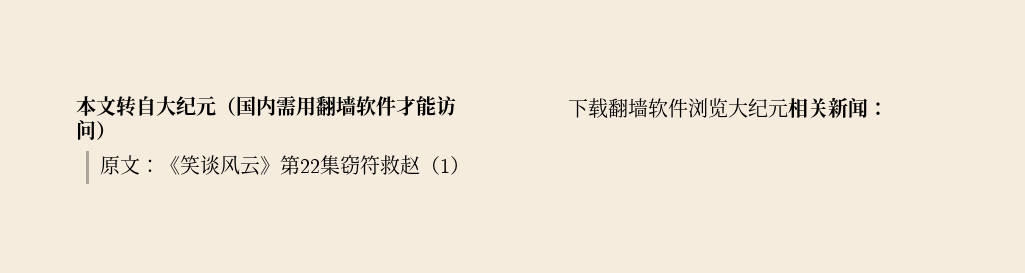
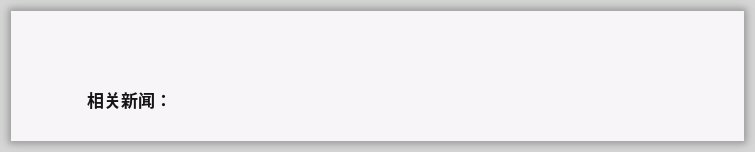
[76,95,456,117] [76,120,116,140] [99,155,470,176] [567,98,788,119] 本文转自大纪元（国内需用翻墙软件才能访问） // 原文：《笑谈风云》第22集窃符救赵（1） // 下载翻墙软件浏览大纪元 -> (87, 100) none

